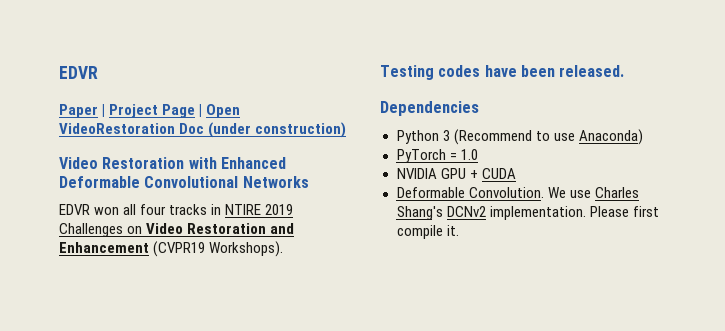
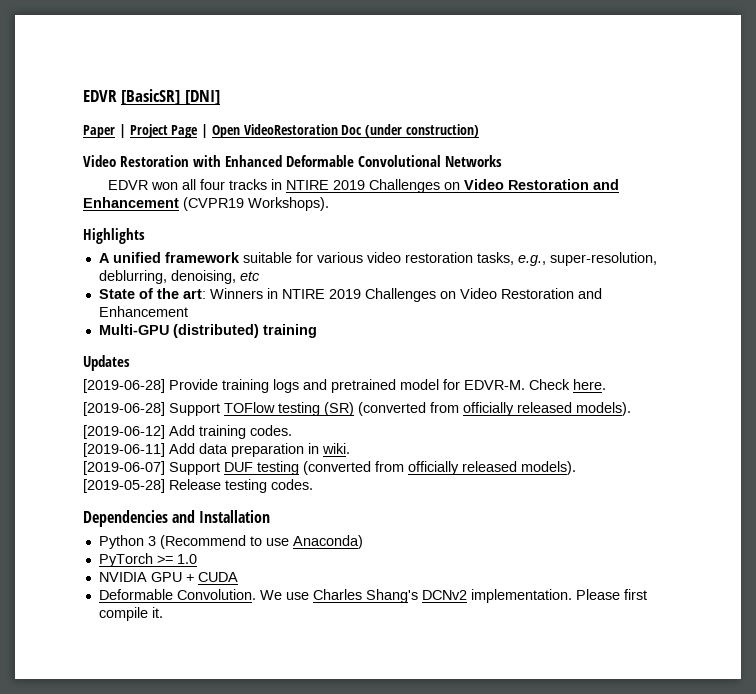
[59,66,98,79] EDVR -> [83,89,220,105] EDVR [BasicSR] [DNI]
[380,65,625,80] Testing codes have been released. -> [83,228,145,244] [98,252,657,266] [98,270,260,284] [98,288,602,302] [98,306,188,317] [98,324,317,338] [83,355,130,371] [83,379,606,393] [83,402,631,416] [83,425,292,439] [83,443,350,457] [83,461,576,475] [83,479,313,493] Highlights // A unified framework suitable for various video restoration tasks, e.g., super-resolution, deblurring, denoising, etc // State of the art: Winners in NTIRE 2019 Challenges on Video Restoration and Enhancement // Multi-GPU (distributed) training // Updates // [2019-06-28] Provide training logs and pretrained model for EDVR-M. Check here. // [2019-06-28] Support TOFlow testing (SR) (converted from officially released models). // [2019-06-12] Add training codes. // [2019-06-11] Add data preparation in wiki. // [2019-06-07] Support DUF testing (converted from officially released models). // [2019-05-28] Release testing codes.
(479, 108) none -> [172,510,271,523] and Installation
[449,153,457,160] = -> [156,555,173,564] >=

